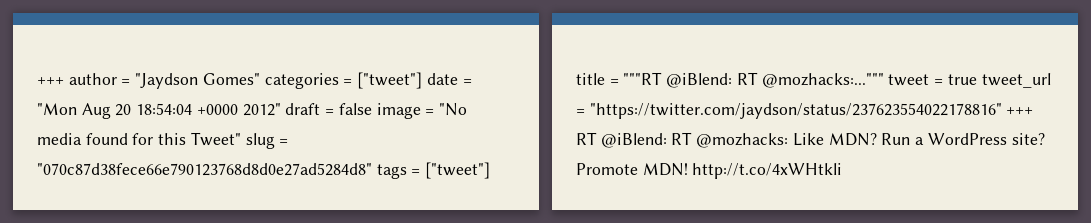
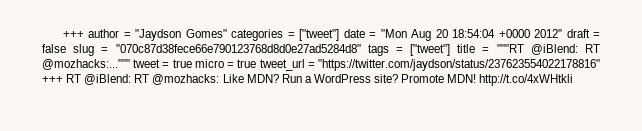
[376,103,467,119] [37,132,241,146] image = "No media found for this Tweet" -> (66, 48) none
(977, 79) none -> [194,59,257,68] micro = true

